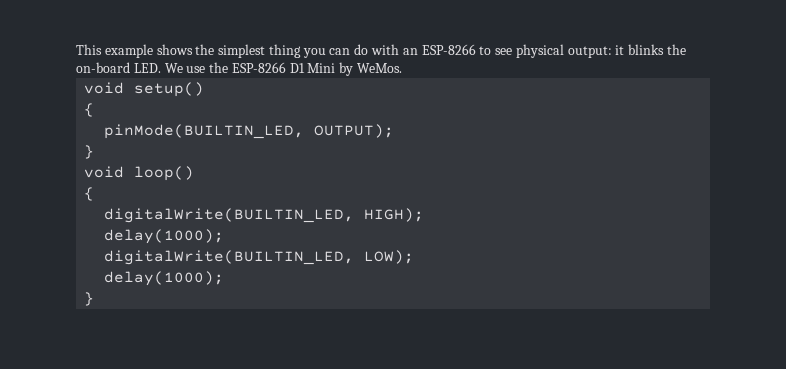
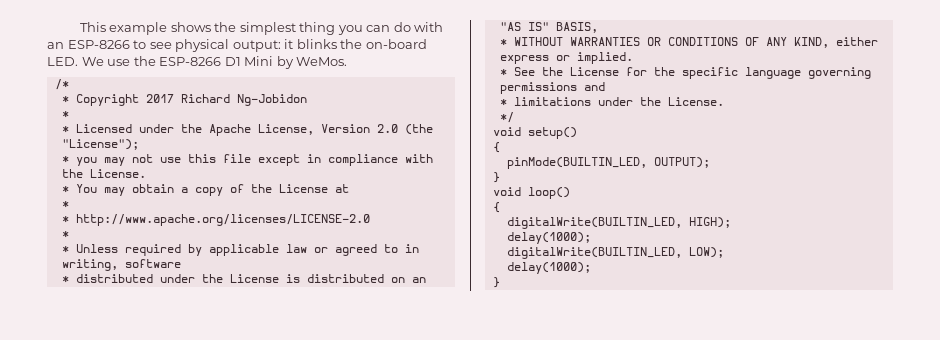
(403, 68) none -> [54,79,69,90] [61,94,307,106] [61,111,69,118] [61,124,433,136] [61,139,139,150] [61,154,433,166] [61,169,146,178] [61,184,349,196] [61,201,69,208] [61,214,370,226] [61,231,69,238] [61,244,419,256] [61,259,181,271] [61,274,426,283] [499,22,598,33] [499,37,878,48] [499,52,633,64] [499,67,871,79] [499,82,605,94] [499,97,724,106] [499,112,514,123] // /* // * Copyright 2017 Richard Ng-Jobidon // * // * Licensed under the Apache License, Version 2.0 (the "License"); // * you may not use this file except in compliance with the License. // * You may obtain a copy of the License at // * // * http://www.apache.org/licenses/LICENSE-2.0 // * // * Unless required by applicable law or agreed to in writing, software // * distributed under the License is distributed on an "AS IS" BASIS, // * WITHOUT WARRANTIES OR CONDITIONS OF ANY KIND, either express or implied. // * See the License for the specific language governing permissions and // * limitations under the License. // */

